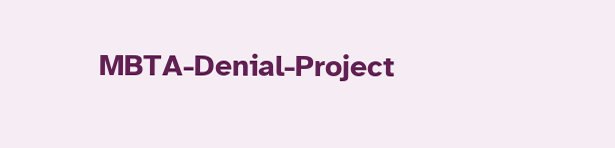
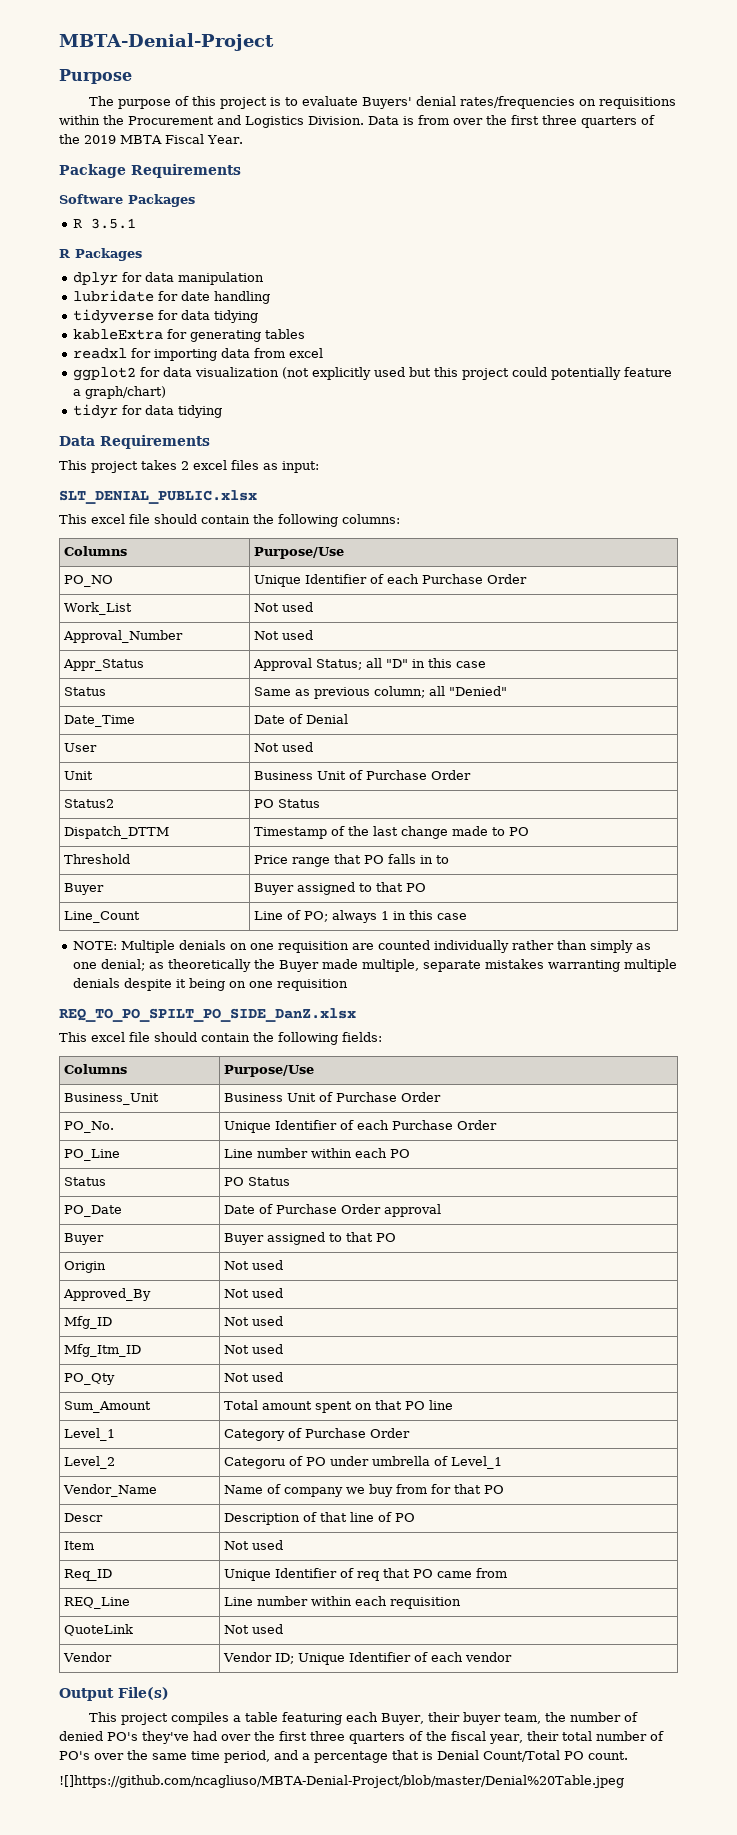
(395, 67) none -> [59,69,132,84] [89,96,677,109] [59,115,655,128] [59,134,243,144] [59,164,241,178] [59,194,195,207] [72,218,136,229] [59,248,142,261] [72,272,264,286] [72,290,270,304] [72,309,258,324] [72,329,305,342] [72,348,323,361] [72,367,672,381] [72,386,166,399] [72,404,222,419] [59,435,210,449] [59,460,319,473] [59,490,257,504] [59,514,400,527] [64,546,128,556] [254,547,345,559] [64,575,114,587] [254,574,528,587] [64,602,133,615] [254,602,314,612] [63,630,184,643] [254,630,314,640] [63,659,145,671] [253,658,487,671] [64,687,107,696] [254,686,508,699] [64,715,136,727] [254,714,349,724] [64,743,98,752] [254,742,314,752] [64,771,94,780] [254,770,472,780] [64,799,115,808] [254,799,321,808] [64,826,170,839] [254,826,530,839] [64,854,131,864] [254,854,450,867] [64,883,105,895] [254,882,427,895] [64,911,141,923] [254,910,468,923] [72,940,651,953] [72,959,677,972] [72,978,348,991] [59,1008,356,1022] [59,1032,382,1045] [64,1064,128,1074] [224,1065,315,1077] [64,1093,160,1105] [224,1092,442,1102] [64,1121,115,1133] [224,1120,498,1133] [64,1149,121,1161] [224,1148,411,1158] [64,1177,107,1186] [224,1177,291,1186] [64,1205,123,1217] [224,1204,442,1217] [64,1233,105,1245] [224,1232,397,1245] [64,1261,107,1273] [224,1260,284,1270] [63,1288,152,1301] [224,1288,284,1298] [64,1316,113,1329] [224,1316,284,1326] [64,1344,142,1357] [224,1344,284,1354] [64,1373,116,1385] [224,1372,284,1382] [64,1401,152,1413] [224,1400,454,1413] [64,1428,116,1441] [224,1428,411,1441] [64,1456,116,1469] [224,1456,503,1469] [63,1484,158,1497] [224,1484,505,1497] [64,1513,104,1522] [224,1512,416,1525] [64,1541,95,1550] [224,1540,284,1550] [64,1569,113,1581] [224,1568,508,1581] [64,1597,131,1609] [224,1596,462,1609] [64,1624,134,1636] [224,1624,284,1634] [63,1652,113,1662] [223,1652,513,1665] [59,1687,169,1701] [89,1712,639,1725] [59,1731,664,1744] [59,1750,628,1763] [59,1775,624,1788] // Purpose // The purpose of this project is to evaluate Buyers' denial rates/frequencies on requisitions within the Procurement and Logistics Division. Data is from over the first three quarters of the 2019 MBTA Fiscal Year. // Package Requirements // Software Packages // R 3.5.1 // R Packages // dplyr for data manipulation // lubridate for date handling // tidyverse for data tidying // kableExtra for generating tables // readxl for importing data from excel // ggplot2 for data visualization (not explicitly used but this project could potentially feature a graph/chart) // tidyr for data tidying // Data Requirements // This project takes 2 excel files as input: // SLT_DENIAL_PUBLIC.xlsx // This excel file should contain the following columns: // Columns | Purpose/Use // PO_NO | Unique Identifier of each Purchase Order // Work_List | Not used // Approval_Number | Not used // Appr_Status | Approval Status; all "D" in this case // Status | Same as previous column; all "Denied" // Date_Time | Date of Denial // User | Not used // Unit | Business Unit of Purchase Order // Status2 | PO Status // Dispatch_DTTM | Timestamp of the last change made to PO // Threshold | Price range that PO falls in to // Buyer | Buyer assigned to that PO // Line_Count | Line of PO; always 1 in this case // NOTE: Multiple denials on one requisition are counted individually rather than simply as one denial; as theoretically the Buyer made multiple, separate mistakes warranting multiple denials despite it being on one requisition // REQ_TO_PO_SPILT_PO_SIDE_DanZ.xlsx // This excel file should contain the following fields: // Columns | Purpose/Use // Business_Unit | Business Unit of Purchase Order // PO_No. | Unique Identifier of each Purchase Order // PO_Line | Line number within each PO // Status | PO Status // PO_Date | Date of Purchase Order approval // Buyer | Buyer assigned to that PO // Origin | Not used // Approved_By | Not used // Mfg_ID | Not used // Mfg_Itm_ID | Not used // PO_Qty | Not used // Sum_Amount | Total amount spent on that PO line // Level_1 | Category of Purchase Order // Level_2 | Categoru of PO under umbrella of Level_1 // Vendor_Name | Name of company we buy from for that PO // Descr | Description of that line of PO // Item | Not used // Req_ID | Unique Identifier of req that PO came from // REQ_Line | Line number within each requisition // QuoteLink | Not used // Vendor | Vendor ID; Unique Identifier of each vendor // Output File(s) // This project compiles a table featuring each Buyer, their buyer team, the number of denied PO's they've had over the first three quarters of the fiscal year, their total number of PO's over the same time period, and a percentage that is Denial Count/Total PO count. // ![]https://github.com/ncagliuso/MBTA-Denial-Project/blob/master/Denial%20Table.jpeg

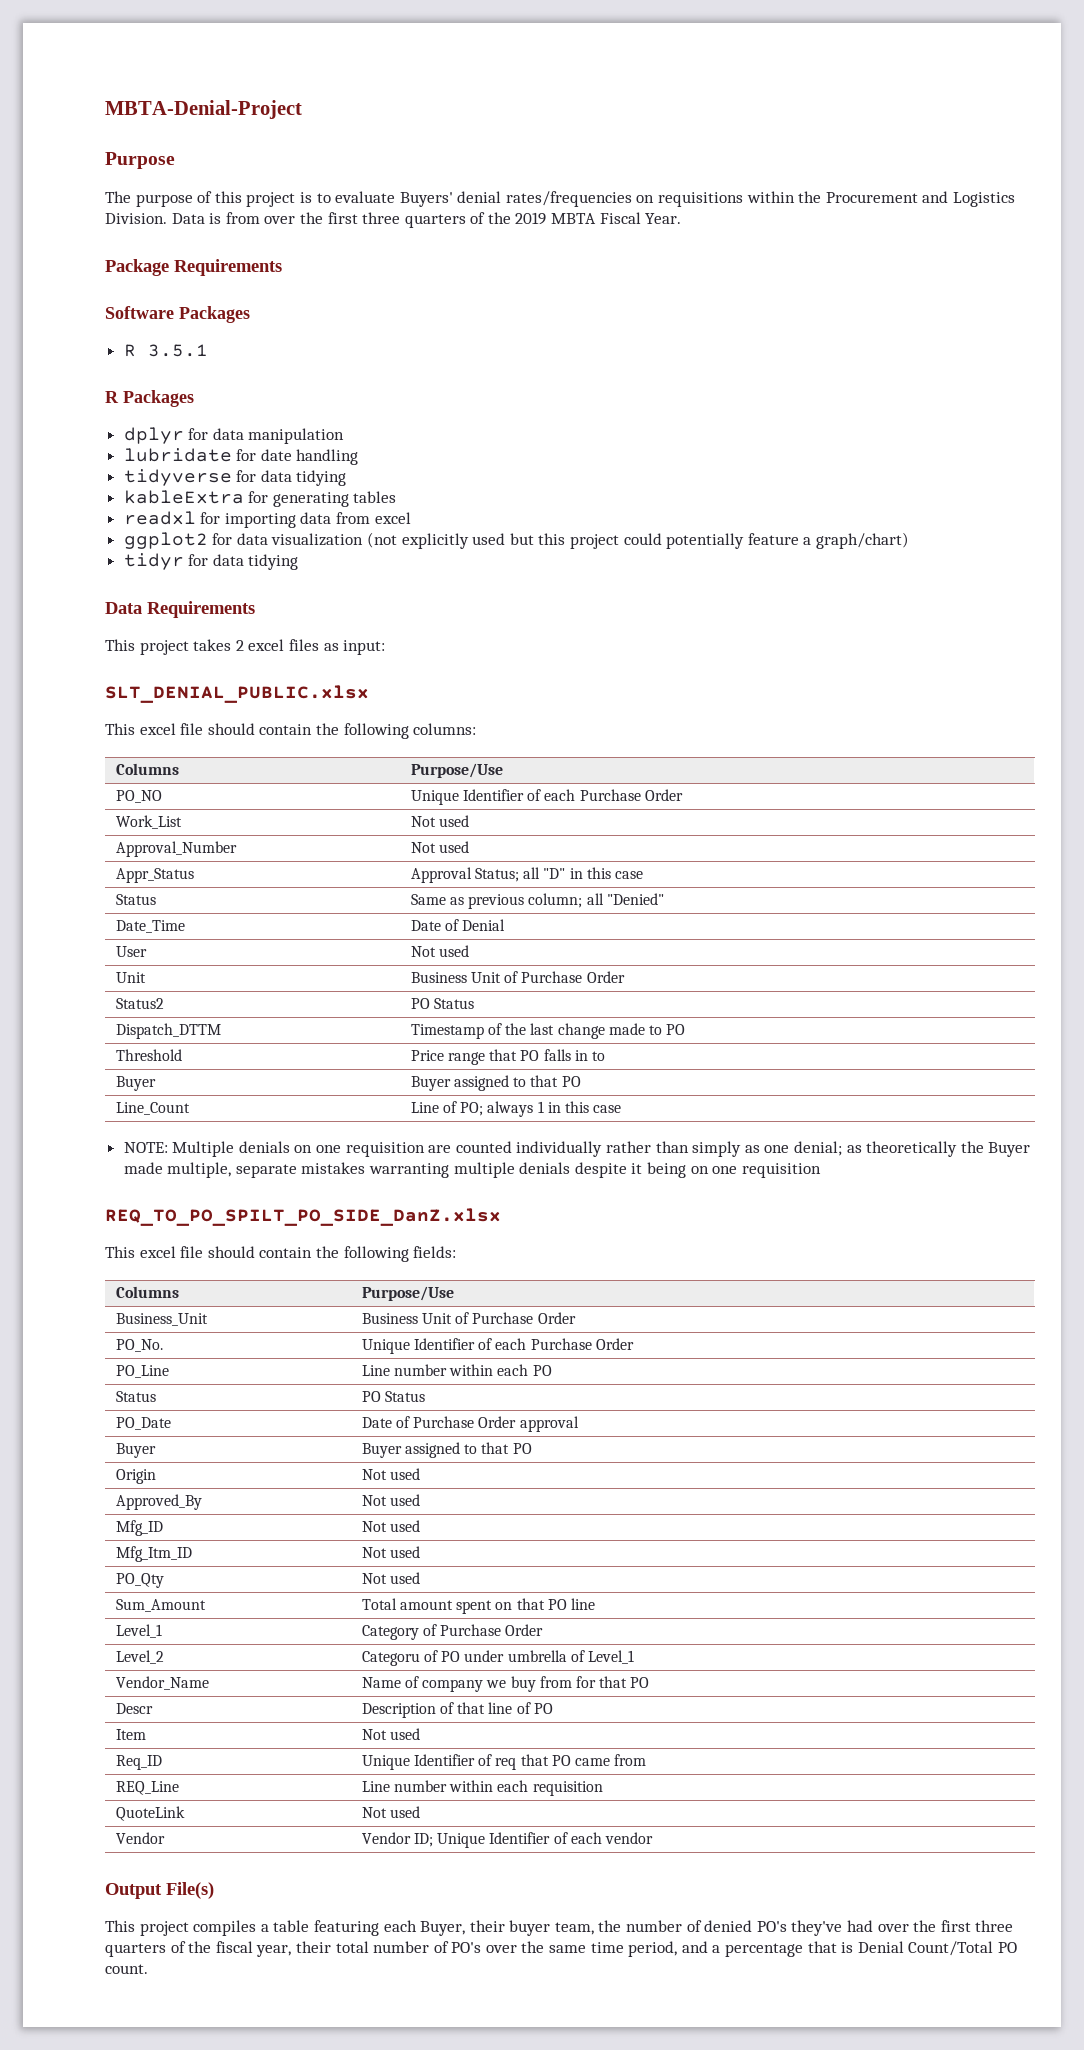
[59,1775,624,1788] // ![]https://github.com/ncagliuso/MBTA-Denial-Project/blob/master/Denial%20Table.jpeg -> (148, 1969) none

